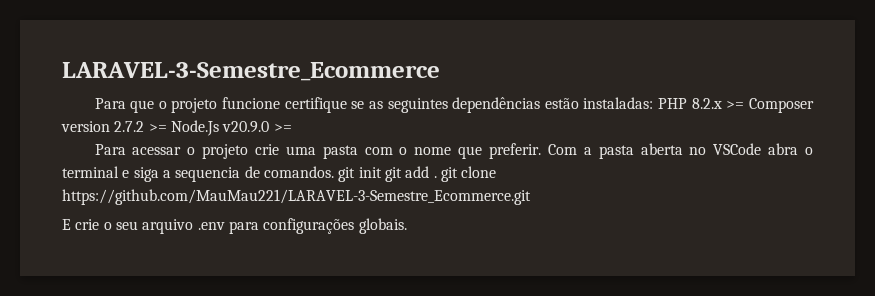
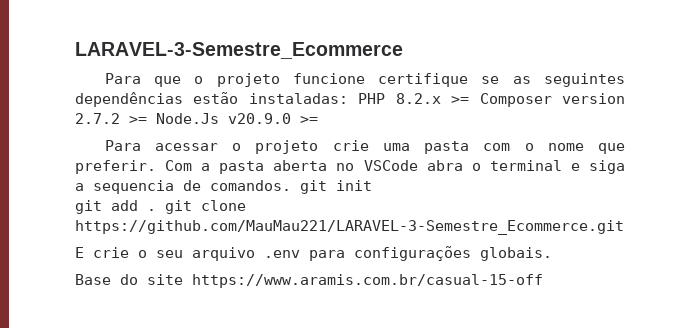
(382, 172) none -> (372, 185) //
(407, 226) none -> [75,274,543,288] // Base do site https://www.aramis.com.br/casual-15-off

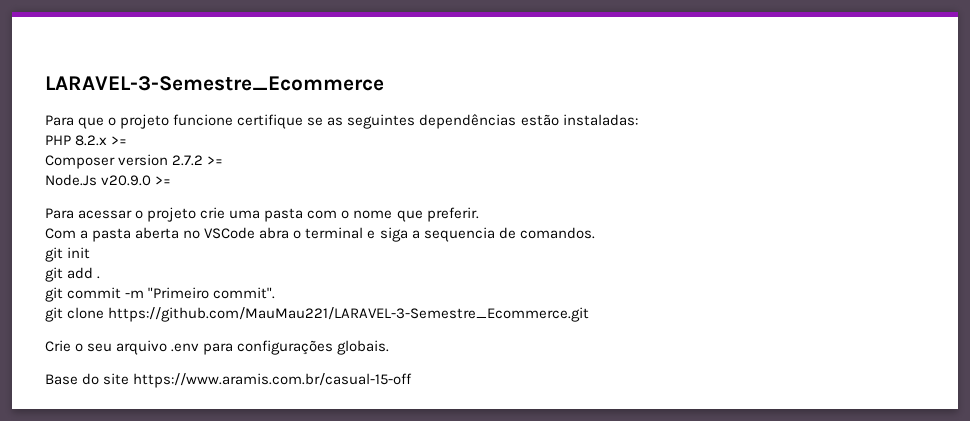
(348, 98) none -> (638, 120) //
(470, 100) none -> (128, 140) //
(147, 120) none -> (224, 160) //
(156, 167) none -> (479, 214) //
(291, 185) none -> (595, 233) //
(156, 210) none -> [45,287,276,302] // git commit -m "Primeiro commit". //
[75,247,129,258] E crie -> [45,340,71,352] Crie

